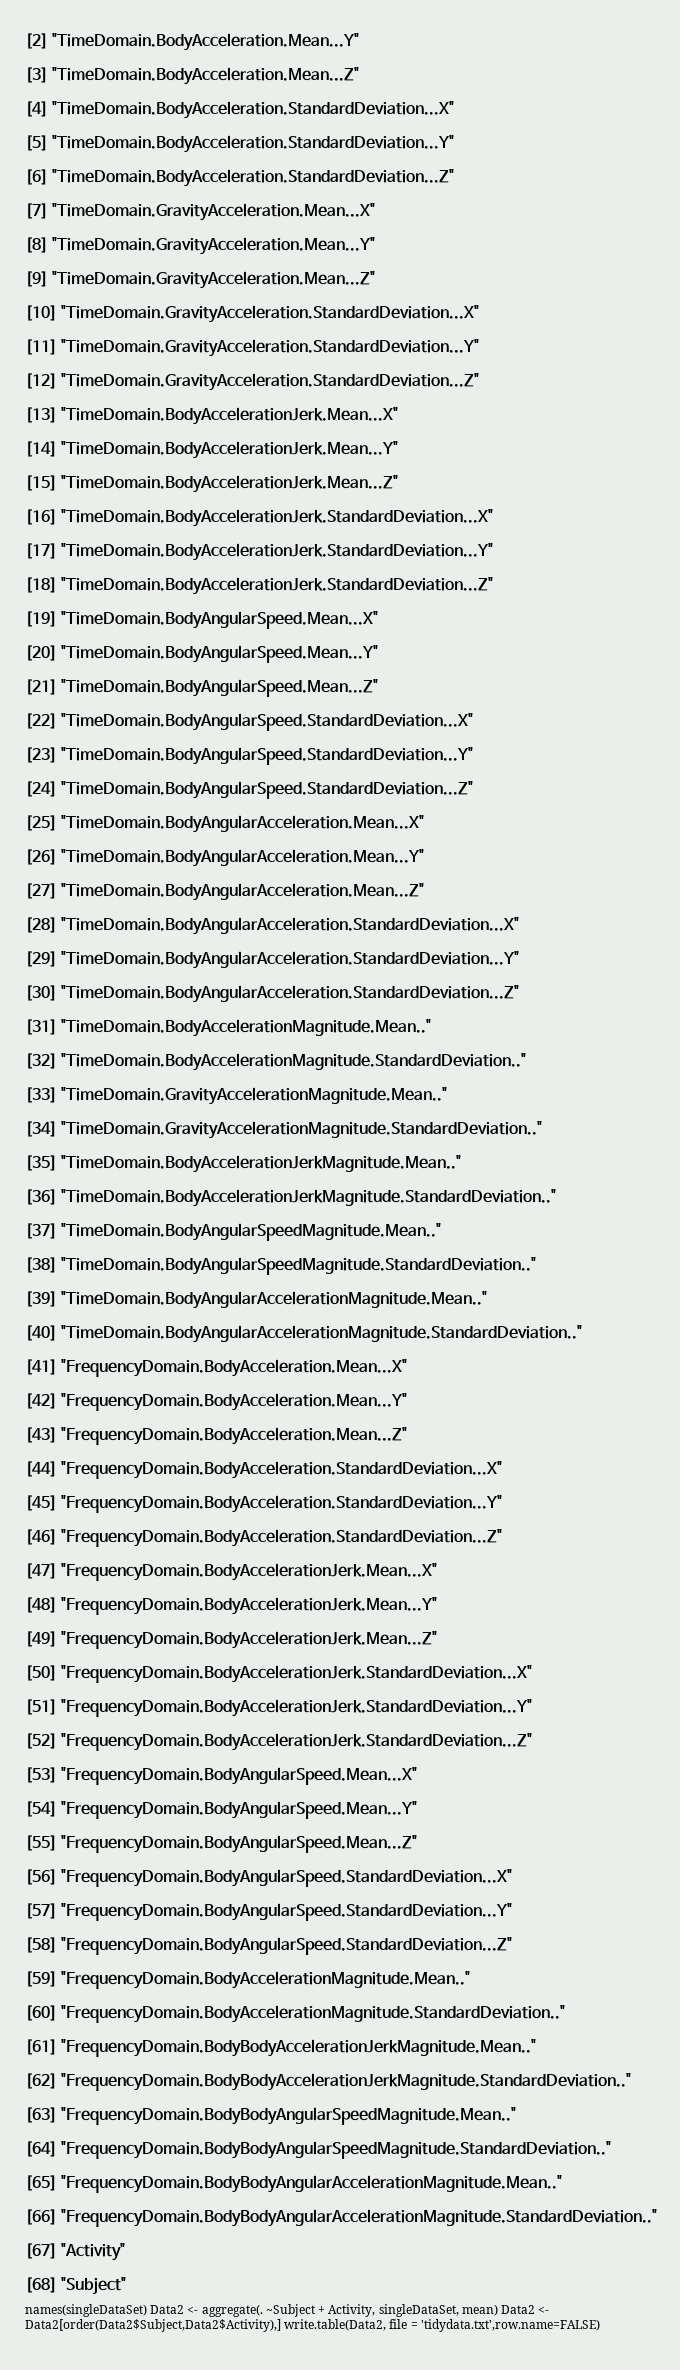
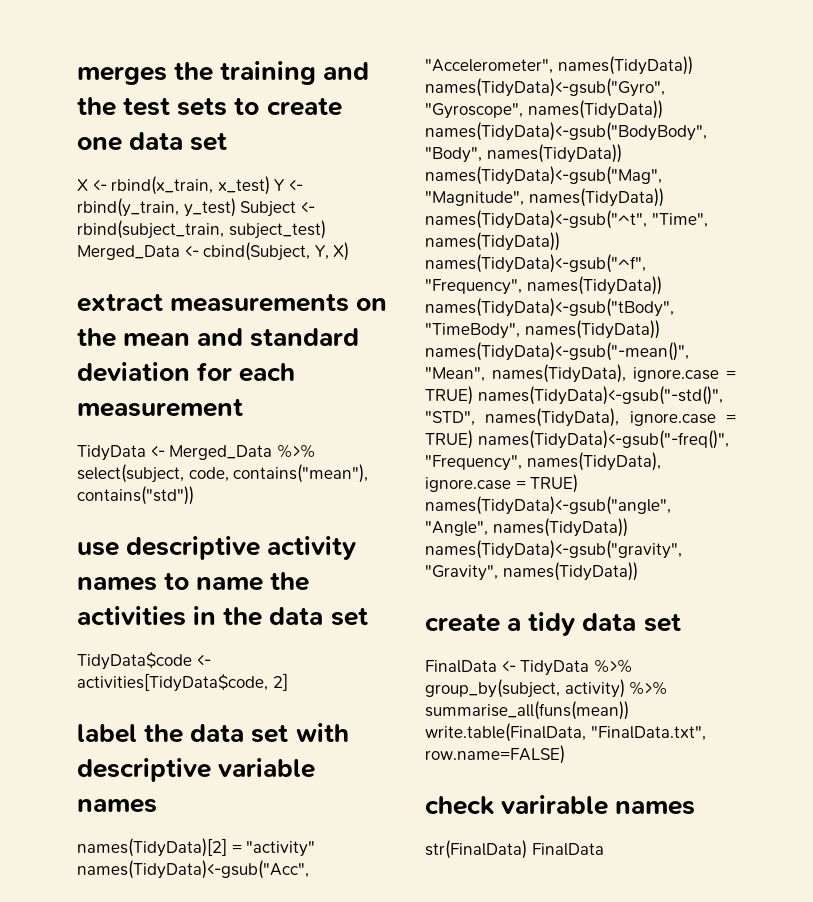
[25,33,360,51] [25,67,360,85] [25,101,455,119] [25,135,455,153] [25,169,455,187] [25,203,376,221] [25,237,376,255] [25,271,376,289] [25,305,480,323] [25,339,480,357] [25,373,480,391] [25,407,399,425] [25,441,399,459] [25,475,399,493] [25,509,494,527] [25,543,494,561] [25,577,494,595] [25,611,379,629] [25,645,379,663] [25,679,379,697] [25,713,474,731] [25,747,474,765] [25,781,474,799] [25,815,425,833] [25,849,425,867] [25,883,425,901] [25,917,520,935] [25,951,520,969] [25,985,520,1003] [25,1019,432,1037] [25,1053,527,1071] [25,1087,448,1105] [25,1121,543,1139] [25,1155,462,1173] [25,1189,557,1207] [25,1223,442,1241] [25,1257,537,1275] [25,1291,488,1309] [25,1325,583,1343] [25,1359,408,1377] [25,1393,408,1411] [25,1427,408,1445] [25,1461,503,1479] [25,1495,503,1513] [25,1529,503,1547] [25,1563,438,1581] [25,1597,438,1615] [25,1631,438,1649] [25,1665,533,1683] [25,1699,533,1717] [25,1733,533,1751] [25,1767,418,1785] [25,1801,418,1819] [25,1835,418,1853] [25,1869,513,1887] [25,1903,513,1921] [25,1937,513,1955] [25,1971,471,1989] [25,2005,566,2023] [25,2039,537,2057] [25,2073,632,2091] [25,2107,517,2125] [25,2141,612,2159] [25,2175,563,2193] [25,2209,658,2227] [25,2243,126,2261] [25,2277,127,2295] [25,2304,550,2317] [25,2319,600,2332] [2] "TimeDomain.BodyAcceleration.Mean...Y" // [3] "TimeDomain.BodyAcceleration.Mean...Z" // [4] "TimeDomain.BodyAcceleration.StandardDeviation...X" // [5] "TimeDomain.BodyAcceleration.StandardDeviation...Y" // [6] "TimeDomain.BodyAcceleration.StandardDeviation...Z" // [7] "TimeDomain.GravityAcceleration.Mean...X" // [8] "TimeDomain.GravityAcceleration.Mean...Y" // [9] "TimeDomain.GravityAcceleration.Mean...Z" // [10] "TimeDomain.GravityAcceleration.StandardDeviation...X" // [11] "TimeDomain.GravityAcceleration.StandardDeviation...Y" // [12] "TimeDomain.GravityAcceleration.StandardDeviation...Z" // [13] "TimeDomain.BodyAccelerationJerk.Mean...X" // [14] "TimeDomain.BodyAccelerationJerk.Mean...Y" // [15] "TimeDomain.BodyAccelerationJerk.Mean...Z" // [16] "TimeDomain.BodyAccelerationJerk.StandardDeviation...X" // [17] "TimeDomain.BodyAccelerationJerk.StandardDeviation...Y" // [18] "TimeDomain.BodyAccelerationJerk.StandardDeviation...Z" // [19] "TimeDomain.BodyAngularSpeed.Mean...X" // [20] "TimeDomain.BodyAngularSpeed.Mean...Y" // [21] "TimeDomain.BodyAngularSpeed.Mean...Z" // [22] "TimeDomain.BodyAngularSpeed.StandardDeviation...X" // [23] "TimeDomain.BodyAngularSpeed.StandardDeviation...Y" // [24] "TimeDomain.BodyAngularSpeed.StandardDeviation...Z" // [25] "TimeDomain.BodyAngularAcceleration.Mean...X" // [26] "TimeDomain.BodyAngularAcceleration.Mean...Y" // [27] "TimeDomain.BodyAngularAcceleration.Mean...Z" // [28] "TimeDomain.BodyAngularAcceleration.StandardDeviation...X" // [29] "TimeDomain.BodyAngularAcceleration.StandardDeviation...Y" // [30] "TimeDomain.BodyAngularAcceleration.StandardDeviation...Z" // [31] "TimeDomain.BodyAccelerationMagnitude.Mean.." // [32] "TimeDomain.BodyAccelerationMagnitude.StandardDeviation.." // [33] "TimeDomain.GravityAccelerationMagnitude.Mean.." // [34] "TimeDomain.GravityAccelerationMagnitude.StandardDeviation.." // [35] "TimeDomain.BodyAccelerationJerkMagnitude.Mean.." // [36] "TimeDomain.BodyAccelerationJerkMagnitude.StandardDeviation.." // [37] "TimeDomain.BodyAngularSpeedMagnitude.Mean.." // [38] "TimeDomain.BodyAngularSpeedMagnitude.StandardDeviation.." // [39] "TimeDomain.BodyAngularAccelerationMagnitude.Mean.." // [40] "TimeDomain.BodyAngularAccelerationMagnitude.StandardDeviation.." // [41] "FrequencyDomain.BodyAcceleration.Mean...X" // [42] "FrequencyDomain.BodyAcceleration.Mean...Y" // [43] "FrequencyDomain.BodyAcceleration.Mean...Z" // [44] "FrequencyDomain.BodyAcceleration.StandardDeviation...X" // [45] "FrequencyDomain.BodyAcceleration.StandardDeviation...Y" // [46] "FrequencyDomain.BodyAcceleration.StandardDeviation...Z" // [47] "FrequencyDomain.BodyAccelerationJerk.Mean...X" // [48] "FrequencyDomain.BodyAccelerationJerk.Mean...Y" // [49] "FrequencyDomain.BodyAccelerationJerk.Mean...Z" // [50] "FrequencyDomain.BodyAccelerationJerk.StandardDeviation...X" // [51] "FrequencyDomain.BodyAccelerationJerk.StandardDeviation...Y" // [52] "FrequencyDomain.BodyAccelerationJerk.StandardDeviation...Z" // [53] "FrequencyDomain.BodyAngularSpeed.Mean...X" // [54] "FrequencyDomain.BodyAngularSpeed.Mean...Y" // [55] "FrequencyDomain.BodyAngularSpeed.Mean...Z" // [56] "FrequencyDomain.BodyAngularSpeed.StandardDeviation...X" // [57] "FrequencyDomain.BodyAngularSpeed.StandardDeviation...Y" // [58] "FrequencyDomain.BodyAngularSpeed.StandardDeviation...Z" // [59] "FrequencyDomain.BodyAccelerationMagnitude.Mean.." // [60] "FrequencyDomain.BodyAccelerationMagnitude.StandardDeviation.." // [61] "FrequencyDomain.BodyBodyAccelerationJerkMagnitude.Mean.." // [62] "FrequencyDomain.BodyBodyAccelerationJerkMagnitude.StandardDeviation.." // [63] "FrequencyDomain.BodyBodyAngularSpeedMagnitude.Mean.." // [64] "FrequencyDomain.BodyBodyAngularSpeedMagnitude.StandardDeviation.." // [65] "FrequencyDomain.BodyBodyAngularAccelerationMagnitude.Mean.." // [66] "FrequencyDomain.BodyBodyAngularAccelerationMagnitude.StandardDeviation.." // [67] "Activity" // [68] "Subject" // names(singleDataSet) Data2 <- aggregate(. ~Subject + Activity, singleDataSet, mean) Data2 <- Data2[order(Data2$Subject,Data2$Activity),] write.table(Data2, file = 'tidydata.txt',row.name=FALSE) -> [77,61,370,85] [77,97,342,116] [77,132,228,151] [77,176,303,195] [77,198,315,217] [77,220,326,239] [77,242,350,261] [77,293,388,312] [77,328,360,347] [77,362,296,382] [77,398,243,417] [77,444,316,461] [77,464,369,483] [77,486,194,505] [77,536,357,560] [77,572,310,591] [77,606,368,626] [77,652,211,670] [77,673,288,692] [77,723,349,743] [77,758,316,782] [77,798,157,813] [77,838,316,857] [77,860,309,879] [425,56,693,75] [425,78,665,97] [425,100,663,119] [425,122,707,141] [425,144,622,163] [425,166,662,185] [425,188,664,207] [425,210,708,229] [425,232,560,251] [425,254,646,273] [425,276,662,295] [425,298,674,317] [425,320,660,339] [425,342,689,361] [425,364,736,383] [425,386,723,405] [425,408,736,427] [425,430,729,449] [425,452,661,471] [425,474,579,493] [425,496,671,515] [425,518,628,537] [425,540,682,559] [425,562,638,581] [425,612,681,636] [425,659,633,676] [425,679,669,698] [425,701,629,720] [425,723,706,742] [425,745,565,764] [425,795,696,815] [425,840,604,859] merges the training and the test sets to create one data set // X <- rbind(x_train, x_test) Y <- rbind(y_train, y_test) Subject <- rbind(subject_train, subject_test) Merged_Data <- cbind(Subject, Y, X) // extract measurements on the mean and standard deviation for each measurement // TidyData <- Merged_Data %>% select(subject, code, contains("mean"), contains("std")) // use descriptive activity names to name the activities in the data set // TidyData$code <- activities[TidyData$code, 2] // label the data set with descriptive variable names // names(TidyData)[2] = "activity" names(TidyData)<-gsub("Acc", "Accelerometer", names(TidyData)) names(TidyData)<-gsub("Gyro", "Gyroscope", names(TidyData)) names(TidyData)<-gsub("BodyBody", "Body", names(TidyData)) names(TidyData)<-gsub("Mag", "Magnitude", names(TidyData)) names(TidyData)<-gsub("^t", "Time", names(TidyData)) names(TidyData)<-gsub("^f", "Frequency", names(TidyData)) names(TidyData)<-gsub("tBody", "TimeBody", names(TidyData)) names(TidyData)<-gsub("-mean()", "Mean", names(TidyData), ignore.case = TRUE) names(TidyData)<-gsub("-std()", "STD", names(TidyData), ignore.case = TRUE) names(TidyData)<-gsub("-freq()", "Frequency", names(TidyData), ignore.case = TRUE) names(TidyData)<-gsub("angle", "Angle", names(TidyData)) names(TidyData)<-gsub("gravity", "Gravity", names(TidyData)) // create a tidy data set // FinalData <- TidyData %>% group_by(subject, activity) %>% summarise_all(funs(mean)) write.table(FinalData, "FinalData.txt", row.name=FALSE) // check varirable names // str(FinalData) FinalData

